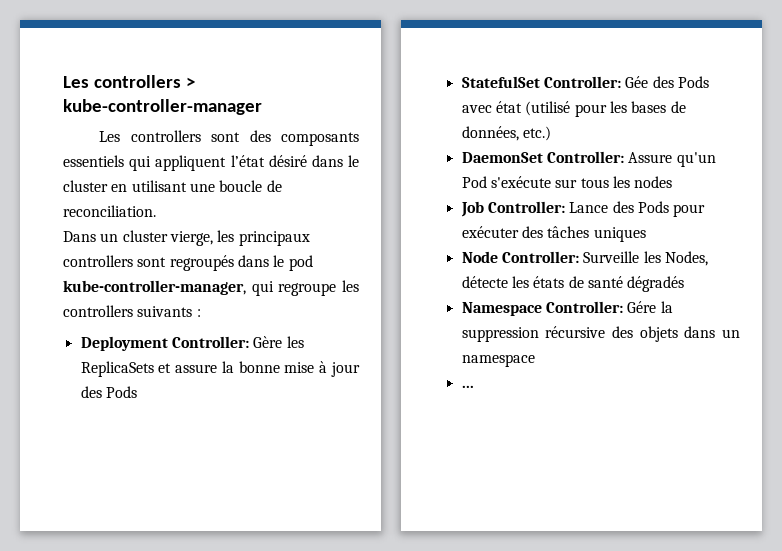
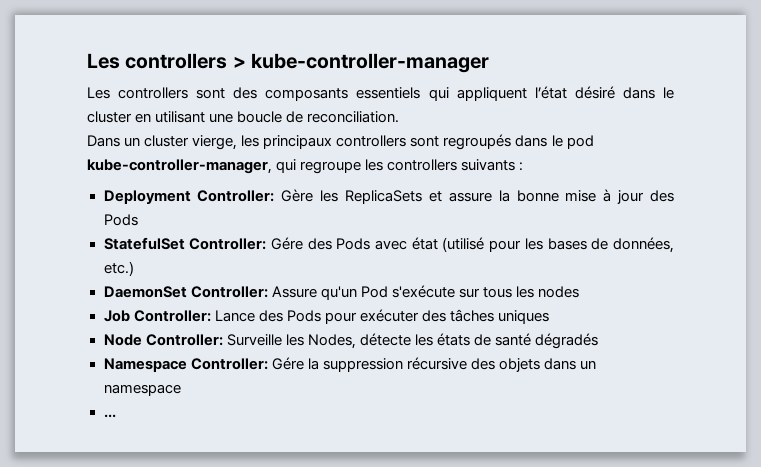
[625,76,649,88] Gée -> [270,237,303,250] Gére

